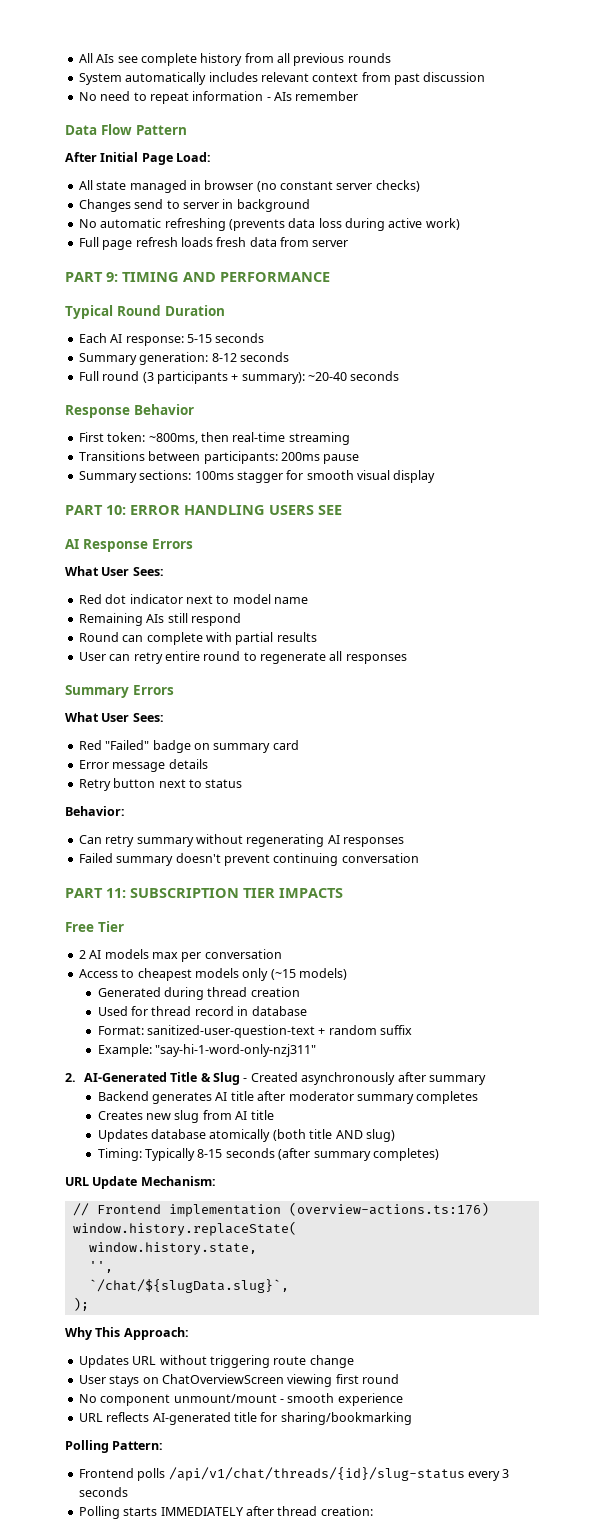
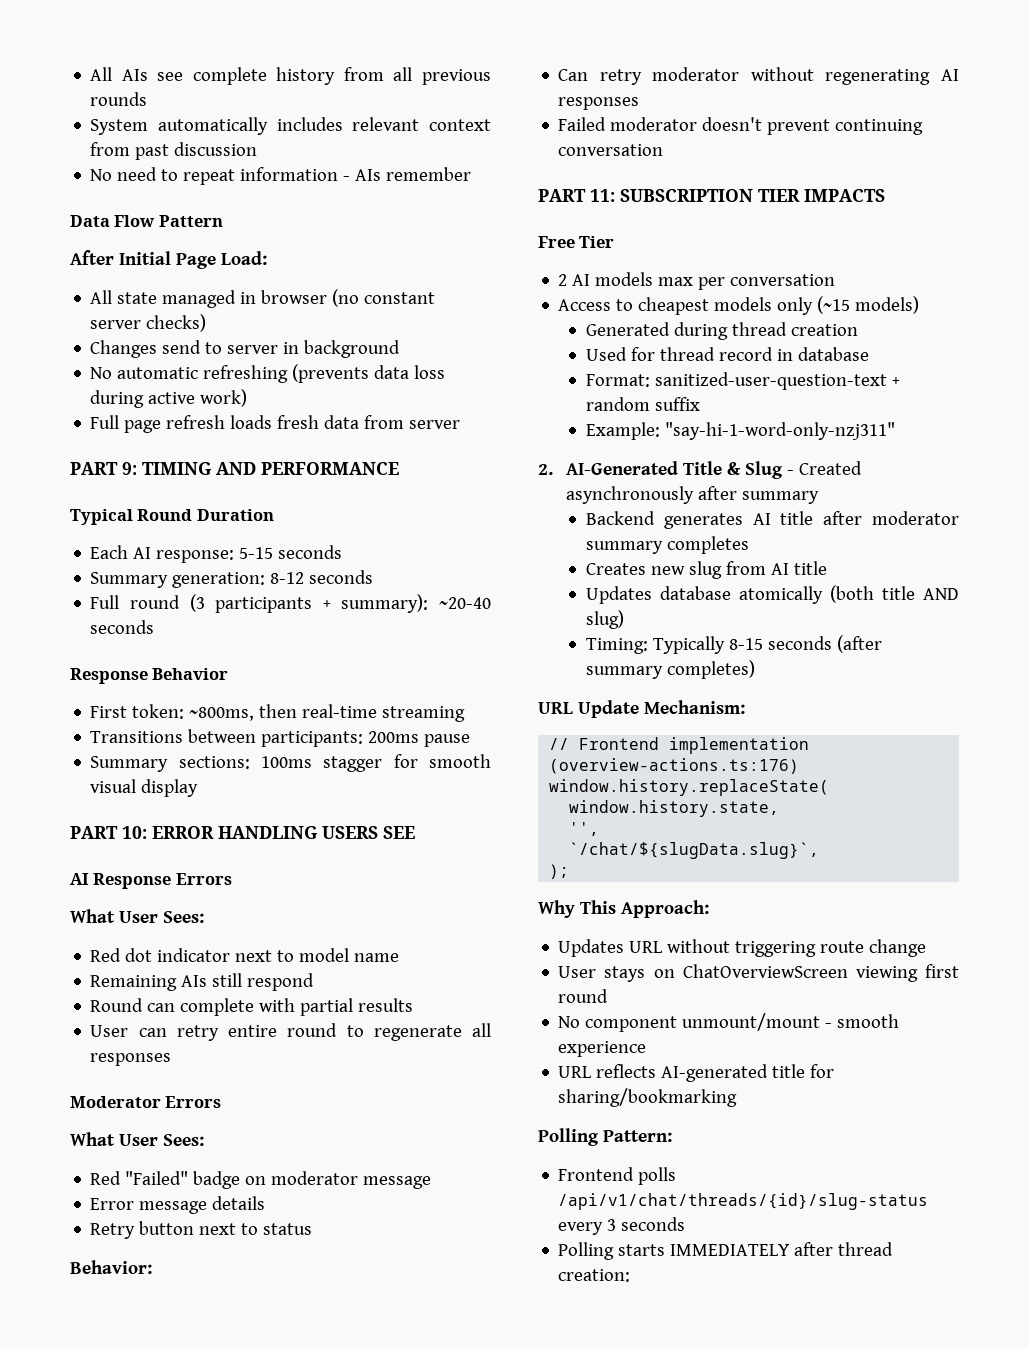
[65,685,129,698] Summary -> [70,1096,161,1108] Moderator
[213,740,299,753] summary card -> [271,1171,432,1189] moderator message
[136,837,194,847] summary -> [652,67,740,81] moderator
[116,856,174,866] summary -> [610,117,698,131] moderator

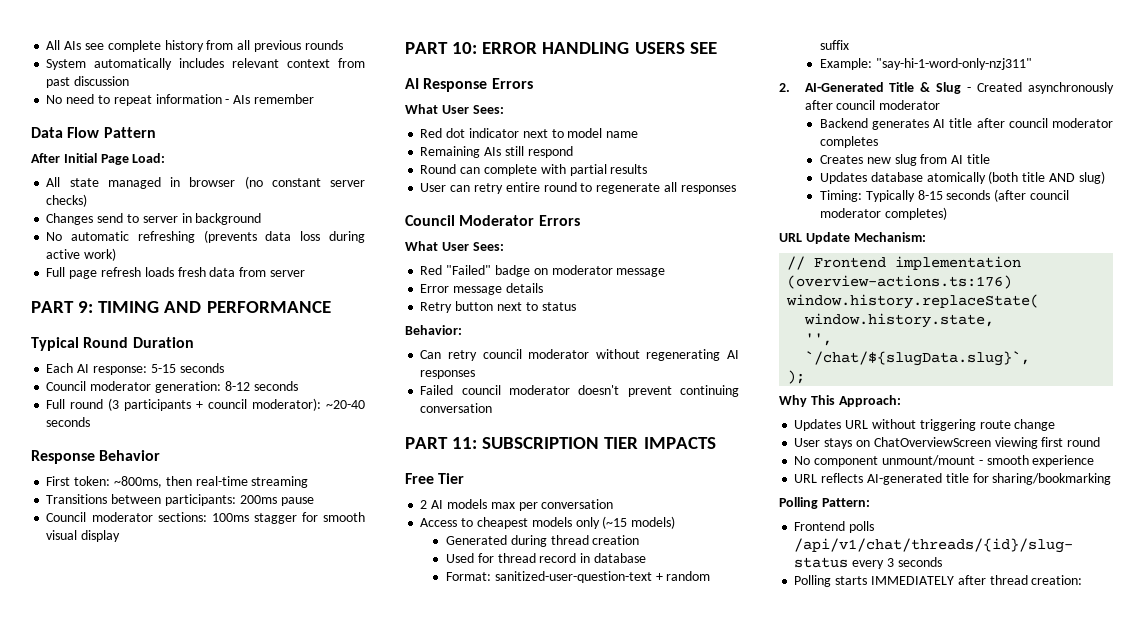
[90,572,169,588] Summary -> [46,381,152,391] Council moderator
[341,594,429,613] summary): -> [208,398,322,411] council moderator):
[90,756,169,772] Summary -> [46,512,153,522] Council moderator
(172, 1059) none -> [405,215,455,226] Council
(642, 77) none -> [482,349,522,359] council
(607, 124) none -> [461,385,501,395] council
[741,491,819,504] summary -> [836,100,941,110] council moderator
[872,511,959,525] [585,541,663,554] moderator summary -> [1008,118,1113,128] council moderator
[585,666,663,679] summary -> [1029,190,1069,200] [819,208,881,218] council moderator

